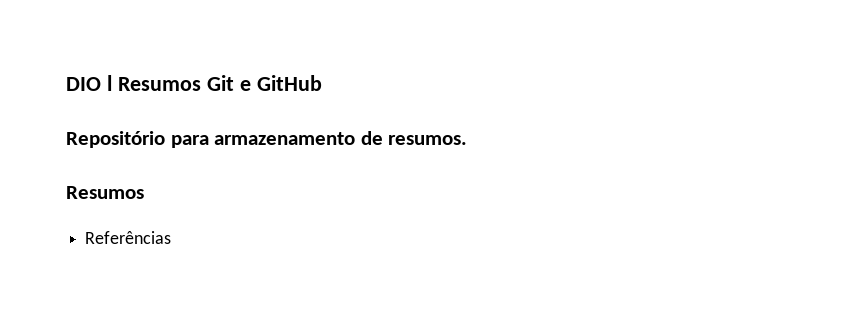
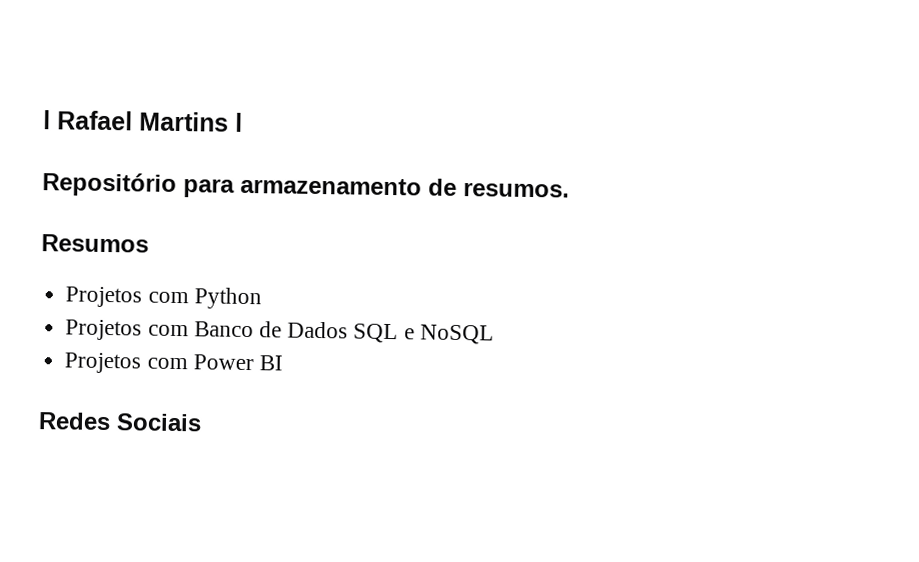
[66,75,322,91] DIO l Resumos Git e GitHub -> [43,110,243,132] l Rafael Martins l
[85,231,172,244] Referências -> [65,286,262,310] [65,319,494,345] [64,352,283,374] [38,412,202,432] Projetos com Python // Projetos com Banco de Dados SQL e NoSQL // Projetos com Power BI // Redes Sociais

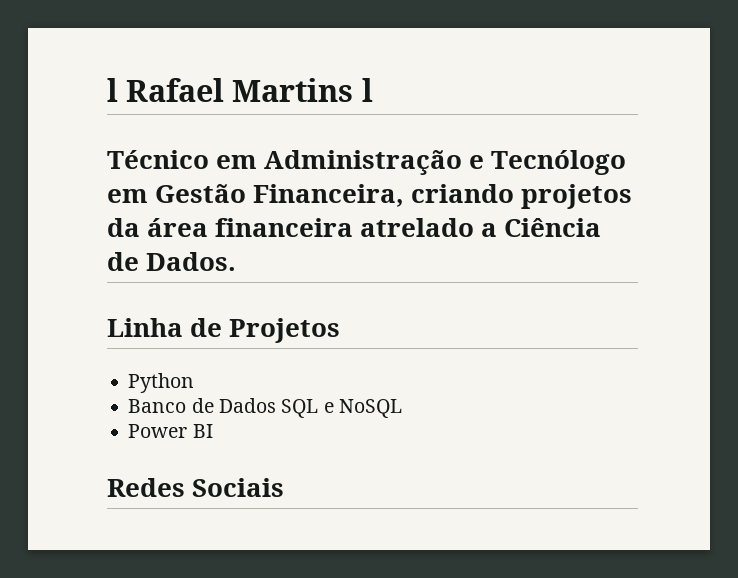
[42,172,570,198] [41,234,149,253] [65,286,189,308] Repositório para armazenamento de resumos. // Resumos // Projetos com -> [107,150,627,175] [107,184,633,209] [107,218,602,237] [107,252,237,271] [107,318,341,343] Técnico em Administração e Tecnólogo em Gestão Financeira, criando projetos da área financeira atrelado a Ciência de Dados. // Linha de Projetos //
[65,319,189,341] Projetos com -> (195, 383) none
[64,352,188,374] Projetos com -> (402, 408) none

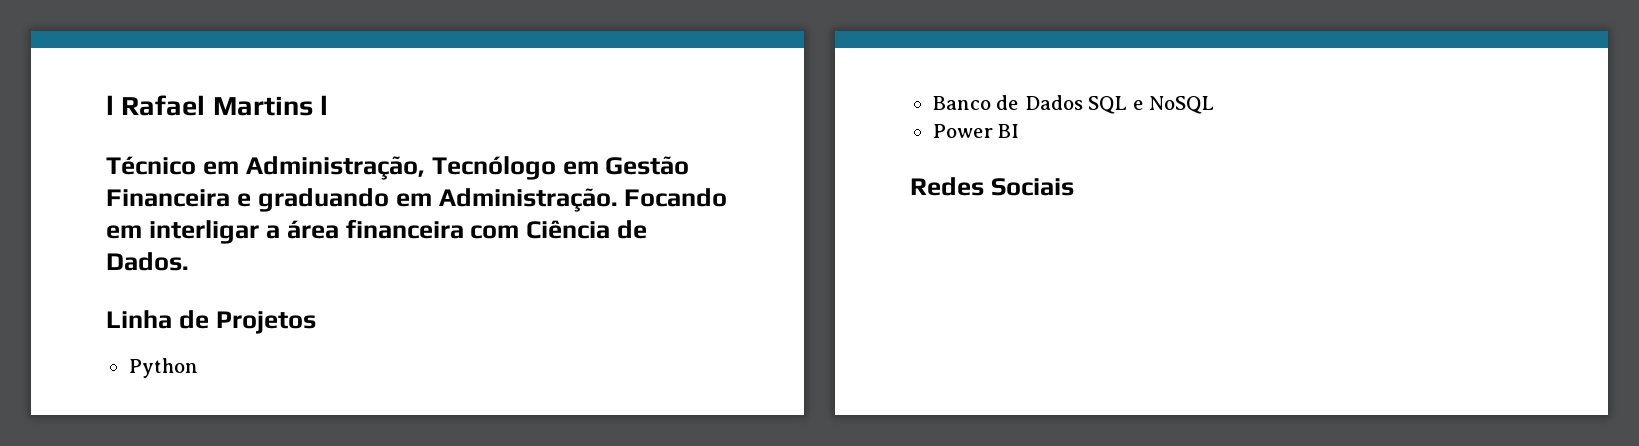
[264,150,485,175] Administração e -> [245,156,425,180] Administração,
[253,184,633,209] [107,218,498,237] Financeira, criando projetos da área financeira atrelado a -> [106,188,728,212] [106,219,520,244] Financeira e graduando em Administração. Focando em interligar a área financeira com

